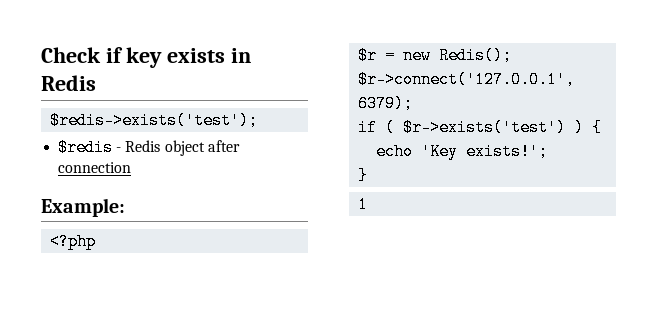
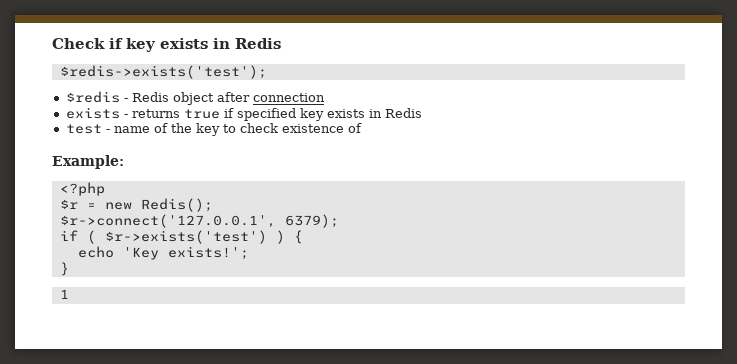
(132, 167) none -> [65,107,422,121] [65,123,362,136] // exists - returns true if specified key exists in Redis // test - name of the key to check existence of

